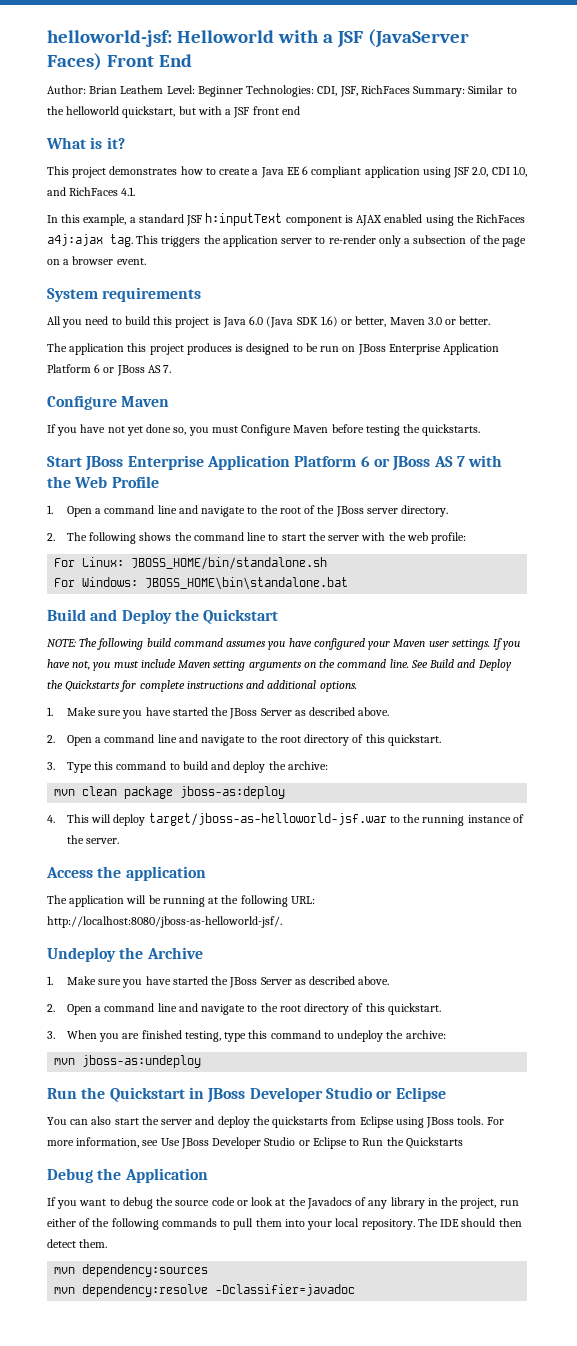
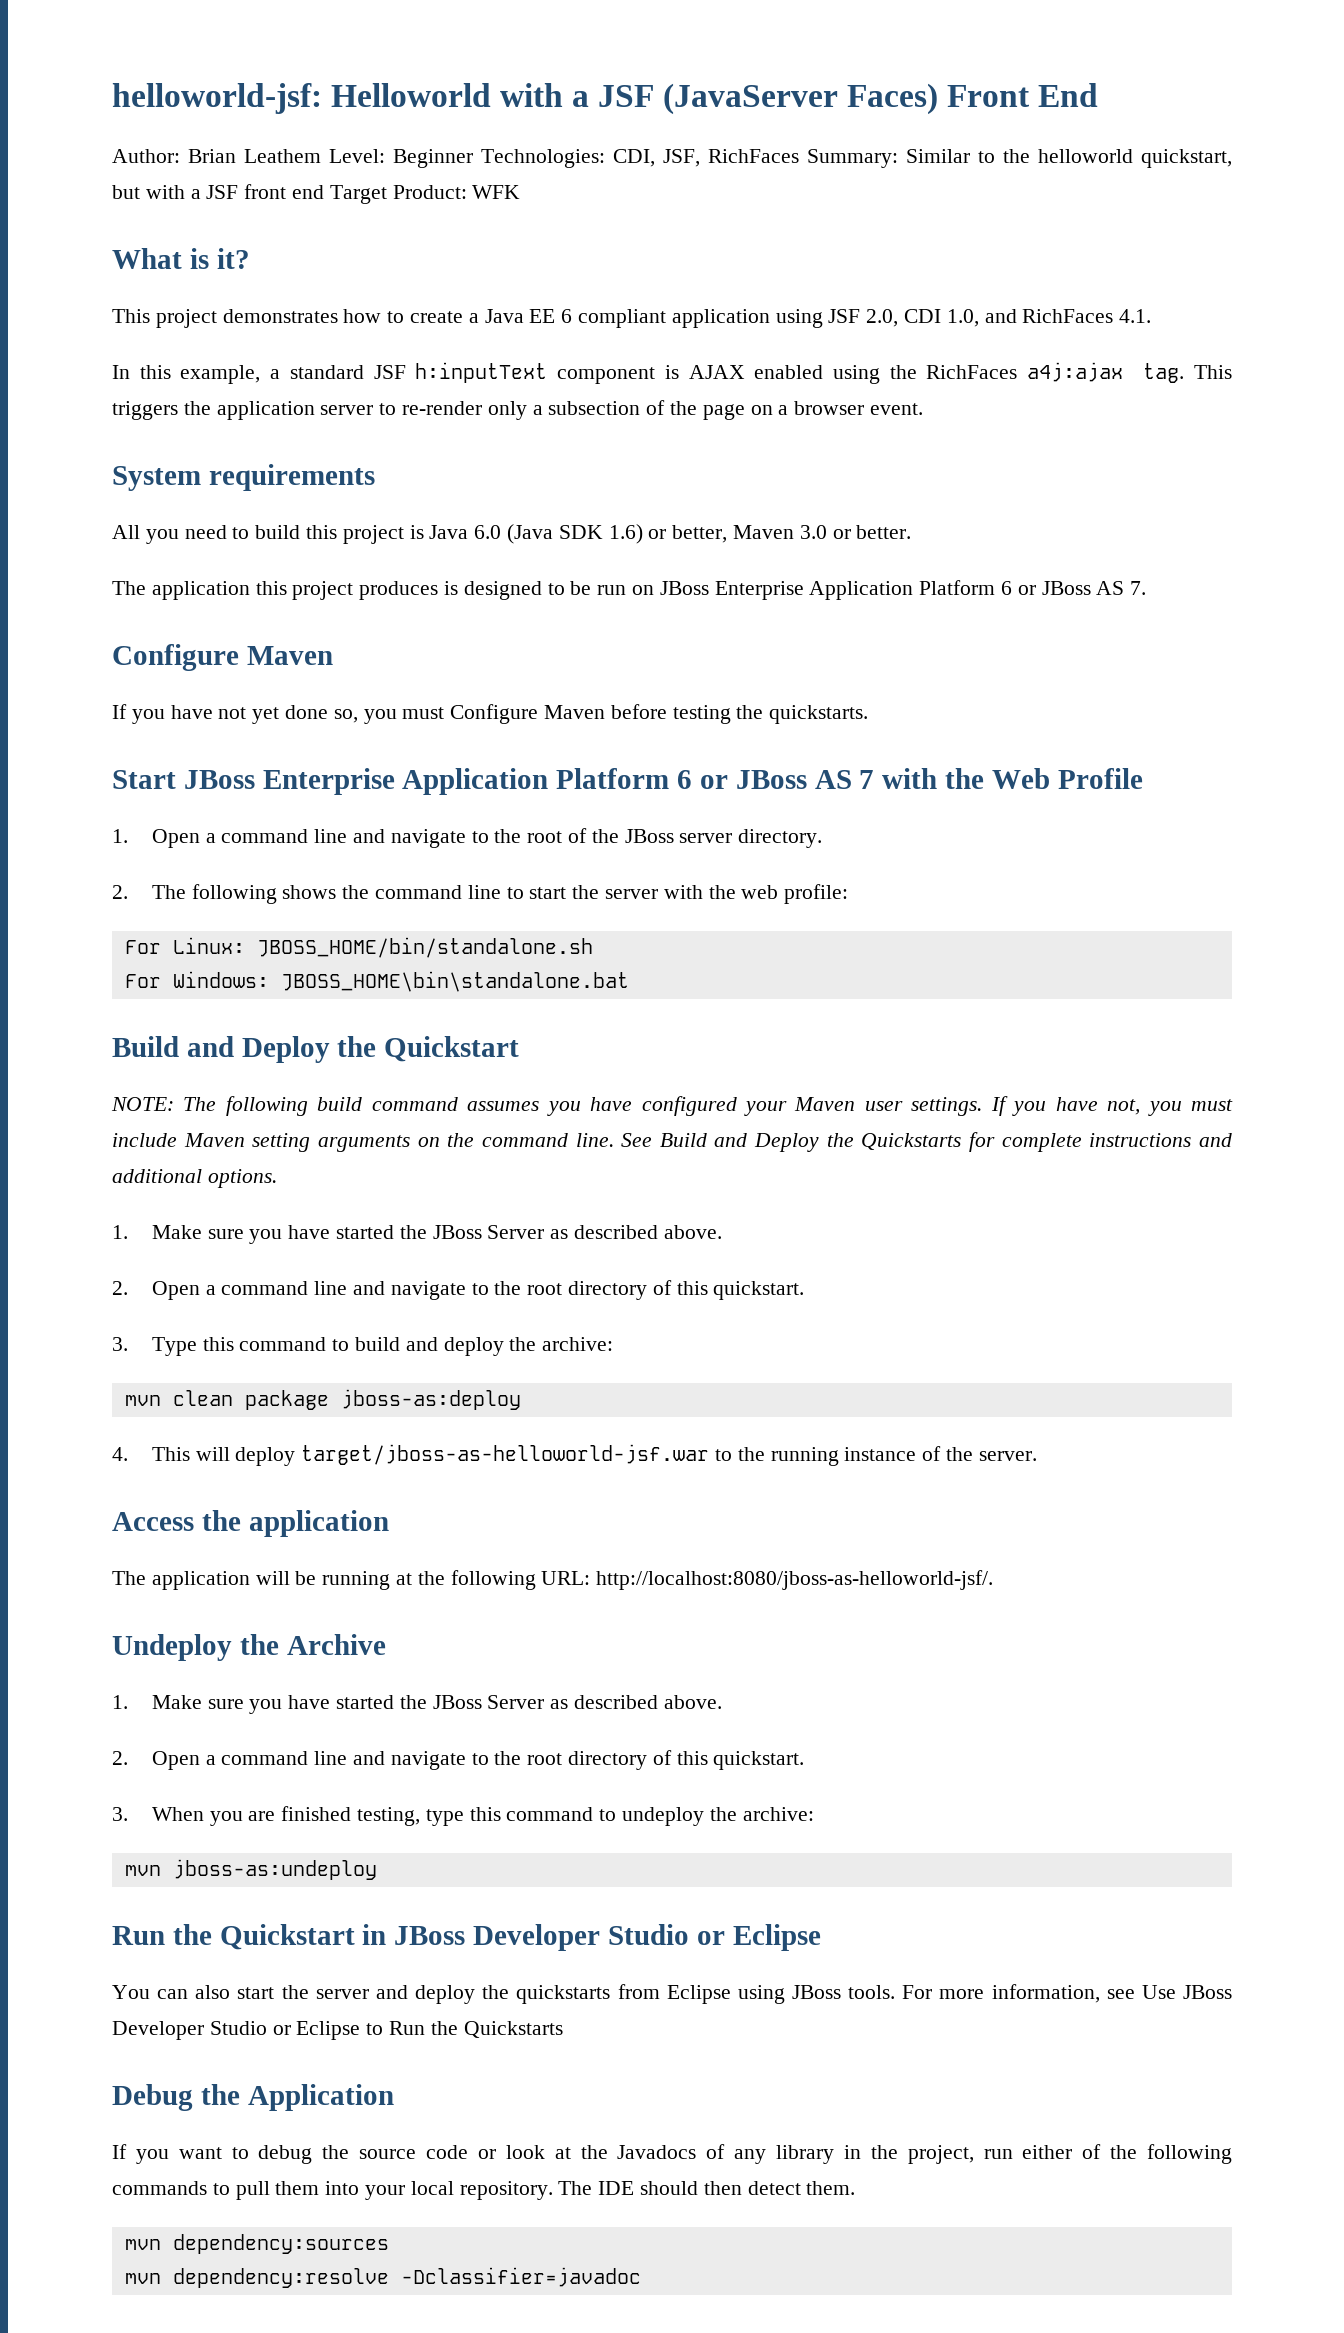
(300, 110) none -> [329,185,521,204] Target Product: WFK

